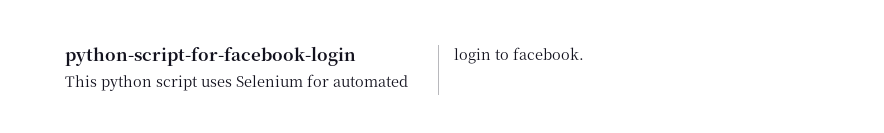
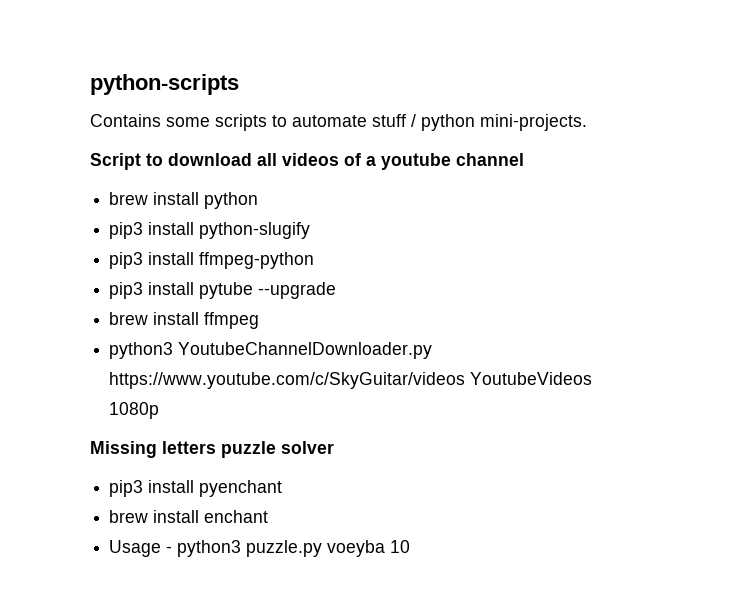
[65,46,356,66] [65,74,408,91] [454,47,584,64] python-script-for-facebook-login // This python script uses Selenium for automated login to facebook. -> [90,74,239,95] [90,114,587,131] [90,153,524,170] [109,192,259,209] [109,222,311,239] [109,252,315,269] [109,282,337,299] [109,312,260,329] [109,342,433,359] [109,372,593,389] [109,402,160,419] [90,441,334,458] [109,480,283,497] [109,510,269,523] [109,540,411,557] python-scripts // Contains some scripts to automate stuff / python mini-projects. // Script to download all videos of a youtube channel // brew install python // pip3 install python-slugify // pip3 install ffmpeg-python // pip3 install pytube --upgrade // brew install ffmpeg // python3 YoutubeChannelDownloader.py https://www.youtube.com/c/SkyGuitar/videos YoutubeVideos 1080p // Missing letters puzzle solver // pip3 install pyenchant // brew install enchant // Usage - python3 puzzle.py voeyba 10

